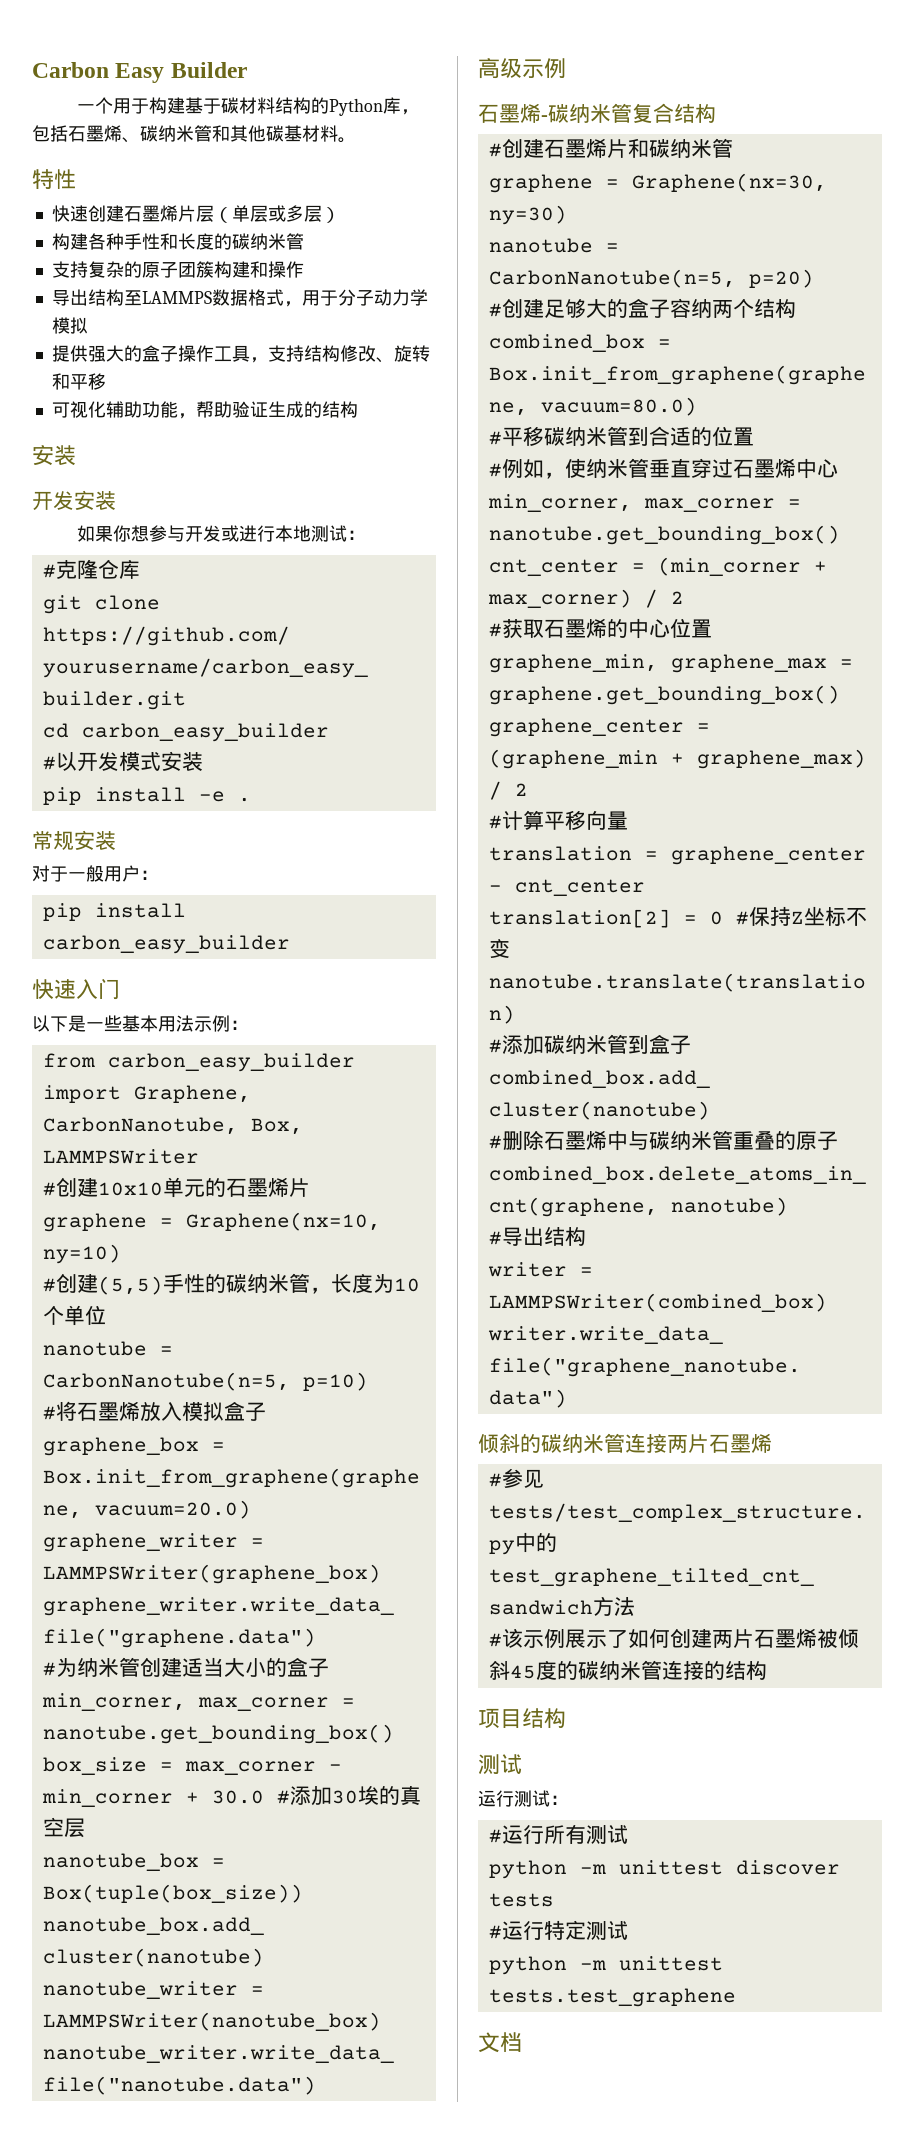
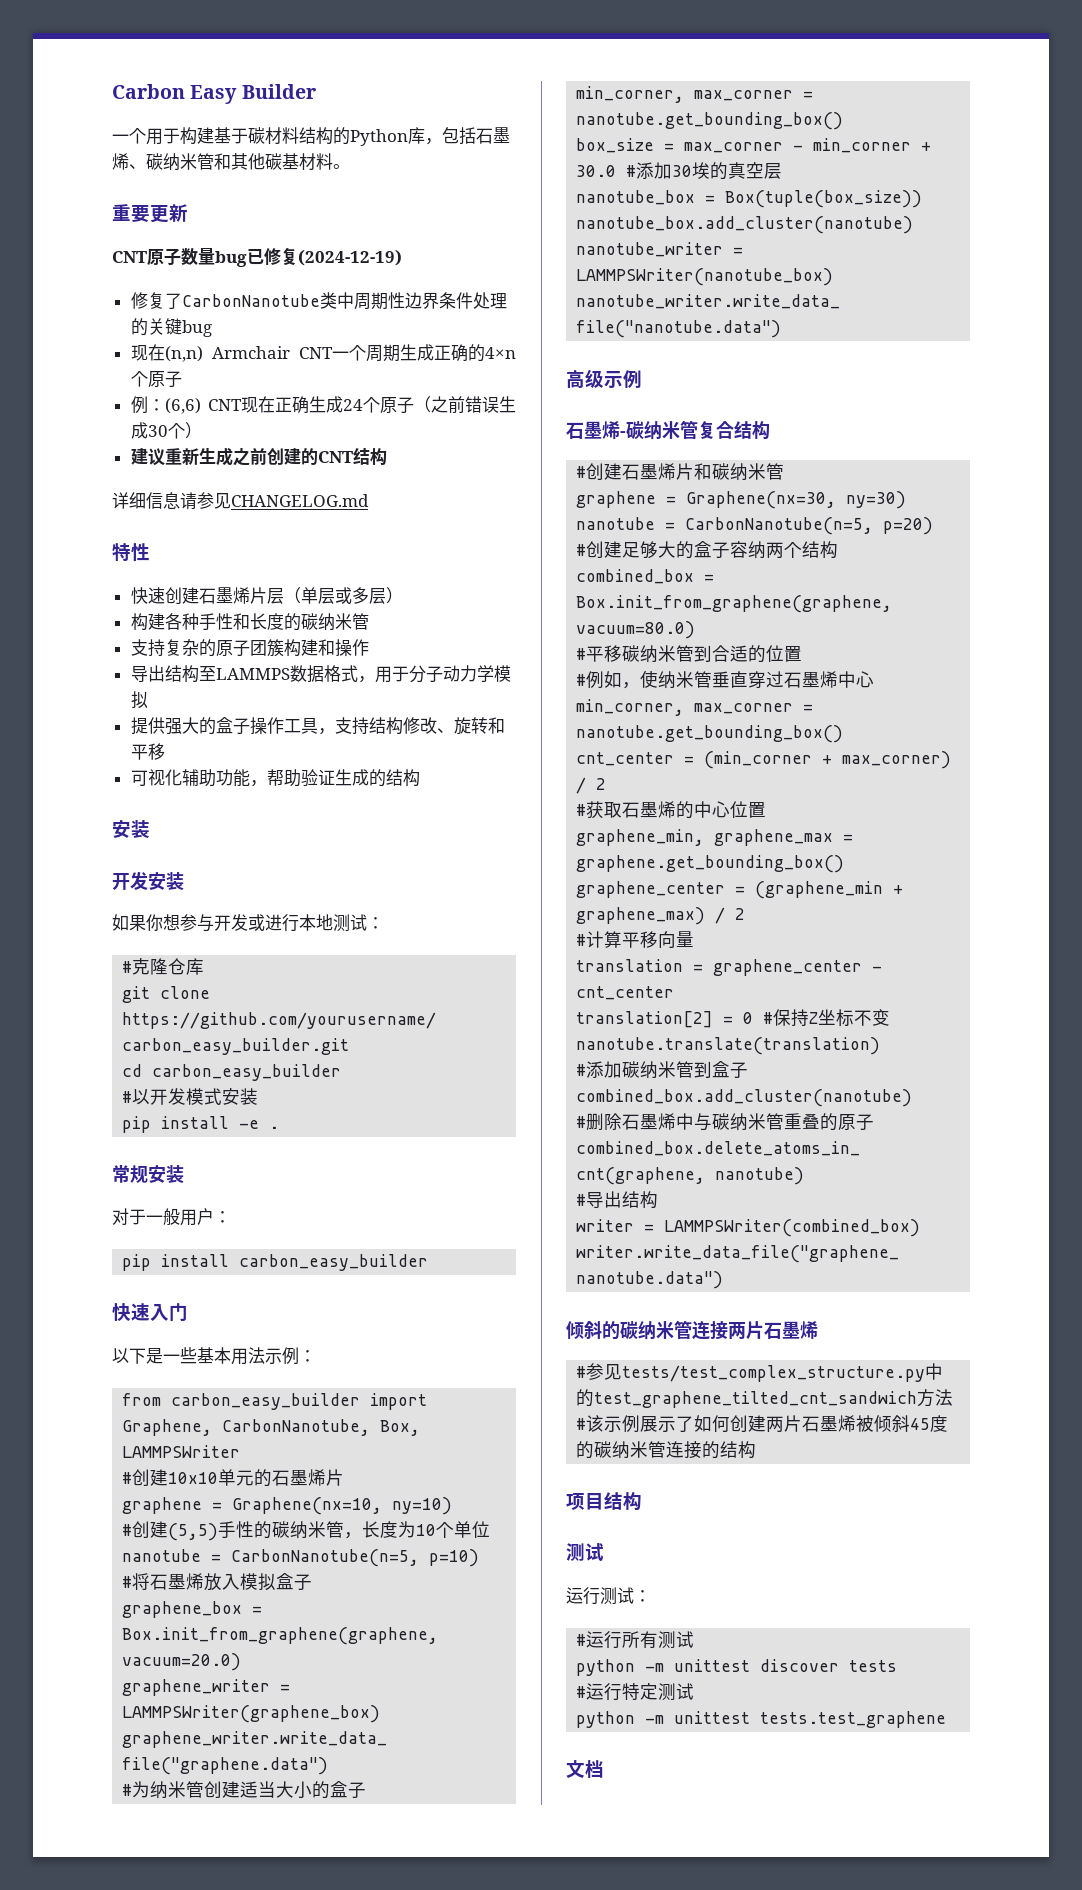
(356, 140) none -> [112,204,188,223] [112,247,402,267] [130,292,507,310] [130,318,212,337] [130,344,516,362] [130,371,182,388] [130,396,516,414] [130,422,202,439] [130,447,387,466] [112,492,369,510] // 重要更新 // CNT原子数量bug已修复(2024-12-19) // 修复了CarbonNanotube类中周期性边界条件处理的关键bug // 现在(n,n) Armchair CNT一个周期生成正确的4×n个原子 // 例：(6,6) CNT现在正确生成24个原子（之前错误生成30个） // 建议重新生成之前创建的CNT结构 // 详细信息请参见CHANGELOG.md

